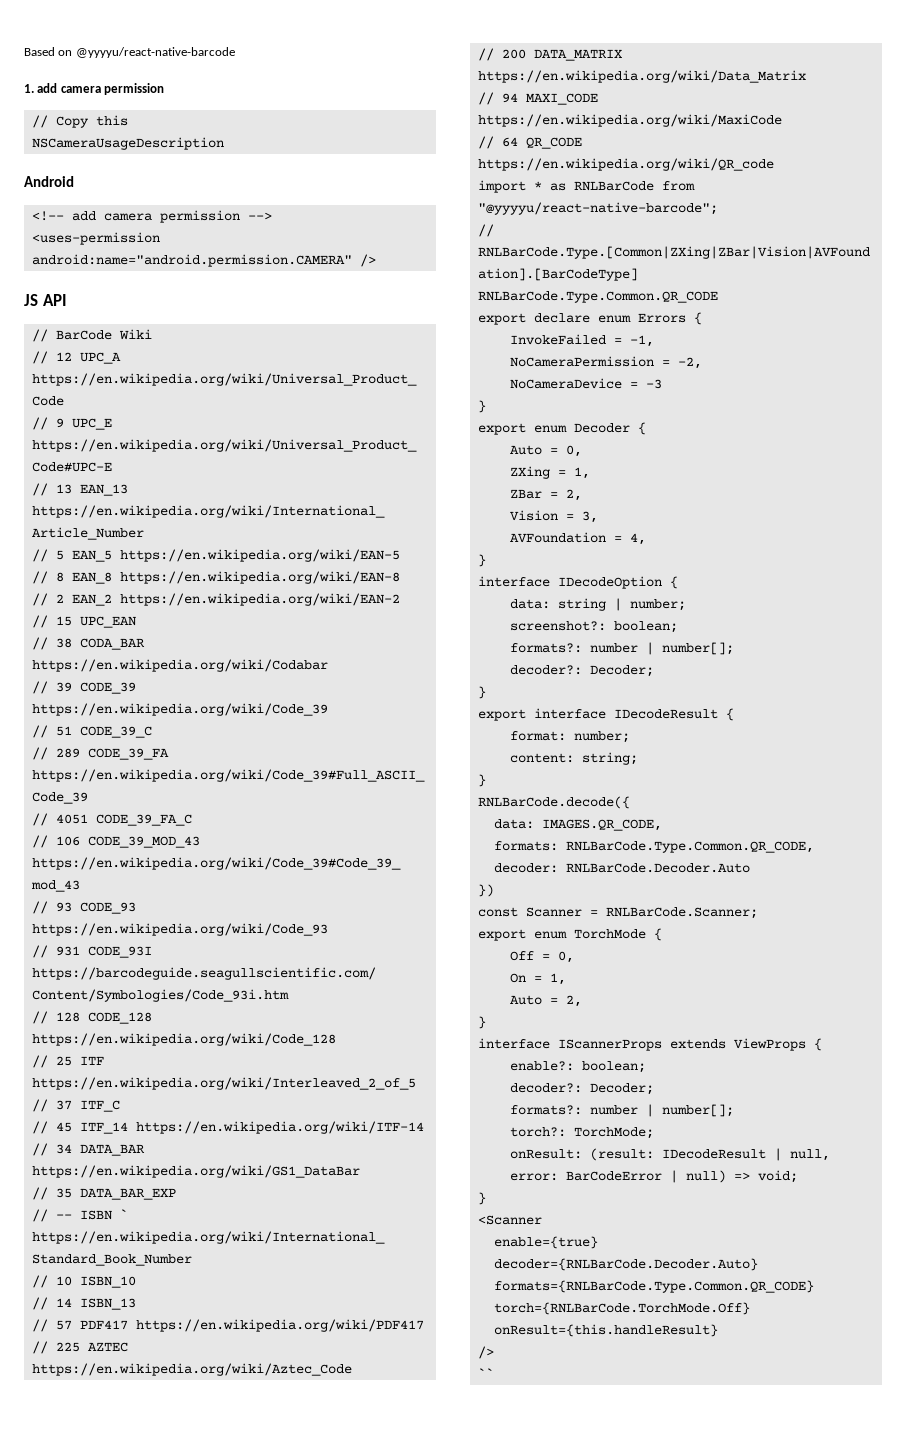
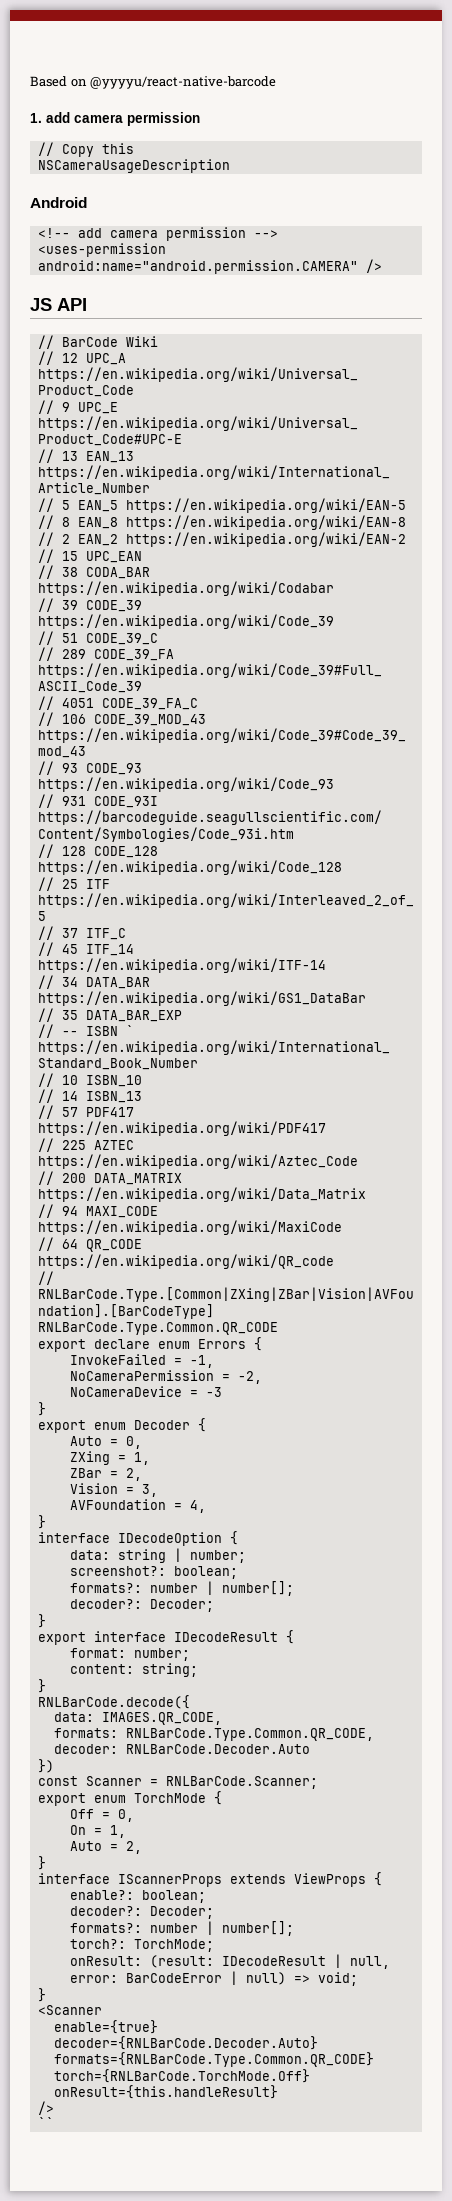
[477,180,695,193] [477,202,718,215] // import * as RNLBarCode from "@yyyyu/react-native-barcode"; -> (334, 1261) none

